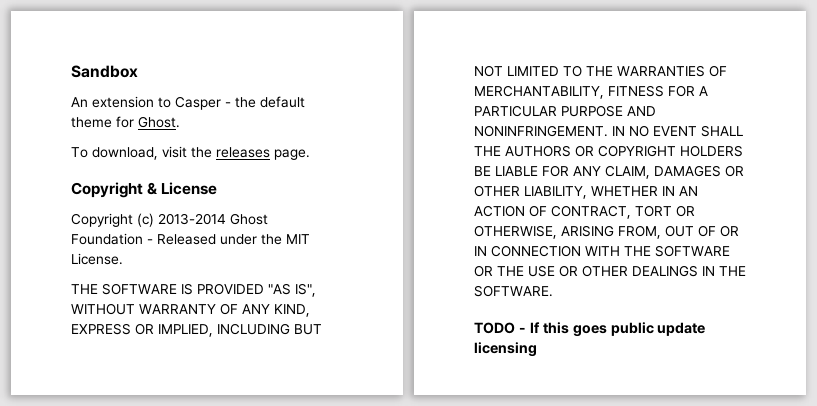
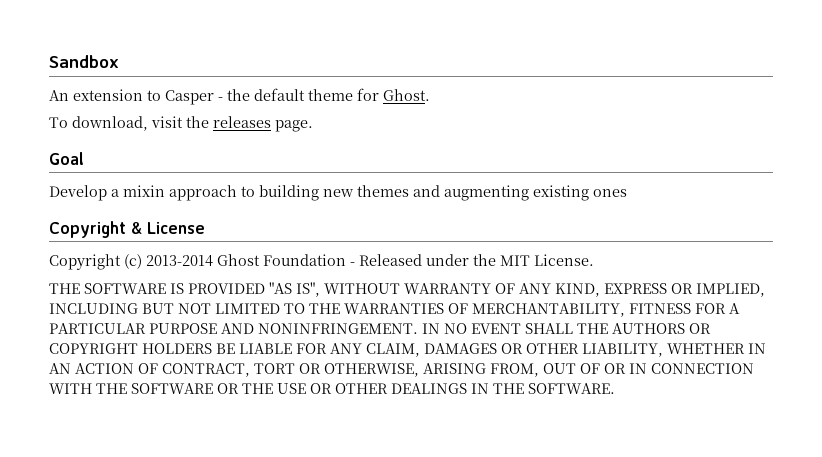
(310, 154) none -> [49,152,84,165] [49,185,627,201] // Goal // Develop a mixin approach to building new themes and augmenting existing ones
[474,322,706,337] [474,342,537,357] // TODO - If this goes public update licensing -> (615, 388) none

